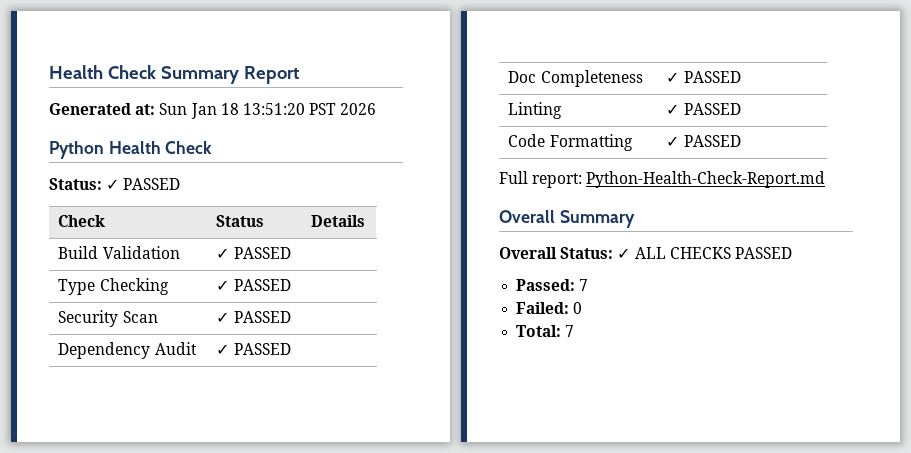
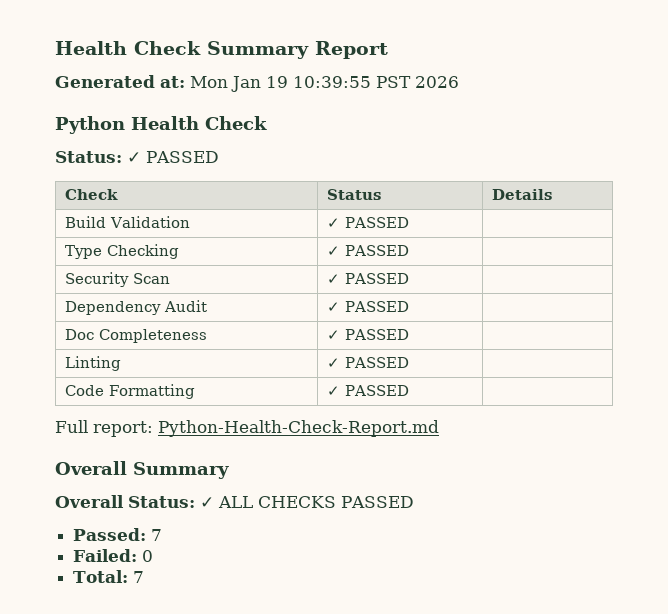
[159,103,305,119] Sun Jan 18 13:51:20 -> [190,76,371,92] Mon Jan 19 10:39:55

